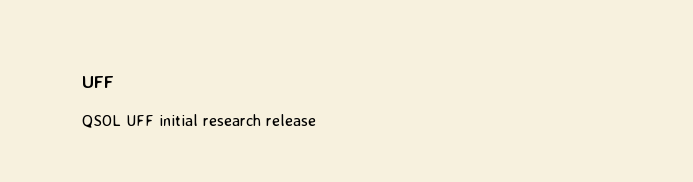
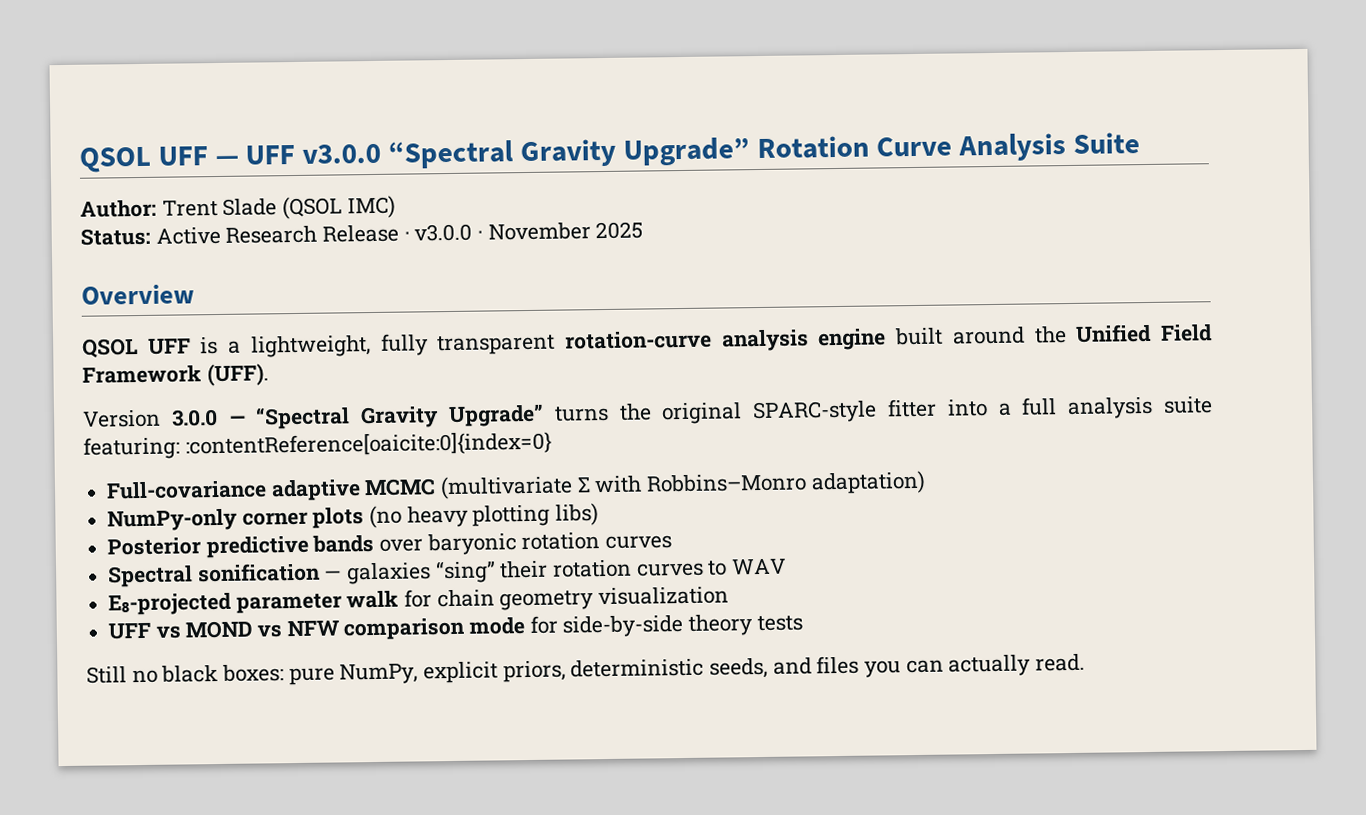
[82,76,114,88] [82,114,316,128] UFF // QSOL UFF initial research release -> [79,132,1141,173] [80,195,396,220] [80,221,644,246] [81,284,195,305] [82,323,1213,358] [82,363,269,387] [82,396,1213,430] [83,430,552,460] [106,470,926,502] [107,503,600,532] [107,532,673,559] [108,558,787,588] [108,586,730,616] [108,614,803,641] [86,653,1086,686] QSOL UFF — UFF v3.0.0 “Spectral Gravity Upgrade” Rotation Curve Analysis Suite // Author: Trent Slade (QSOL IMC) // Status: Active Research Release · v3.0.0 · November 2025 // Overview // QSOL UFF is a lightweight, fully transparent rotation-curve analysis engine built around the Unified Field Framework (UFF). // Version 3.0.0 — “Spectral Gravity Upgrade” turns the original SPARC-style fitter into a full analysis suite featuring: :contentReference[oaicite:0]{index=0} // Full-covariance adaptive MCMC (multivariate Σ with Robbins–Monro adaptation) // NumPy-only corner plots (no heavy plotting libs) // Posterior predictive bands over baryonic rotation curves // Spectral sonification — galaxies “sing” their rotation curves to WAV // E₈-projected parameter walk for chain geometry visualization // UFF vs MOND vs NFW comparison mode for side-by-side theory tests // Still no black boxes: pure NumPy, explicit priors, deterministic seeds, and files you can actually read.

